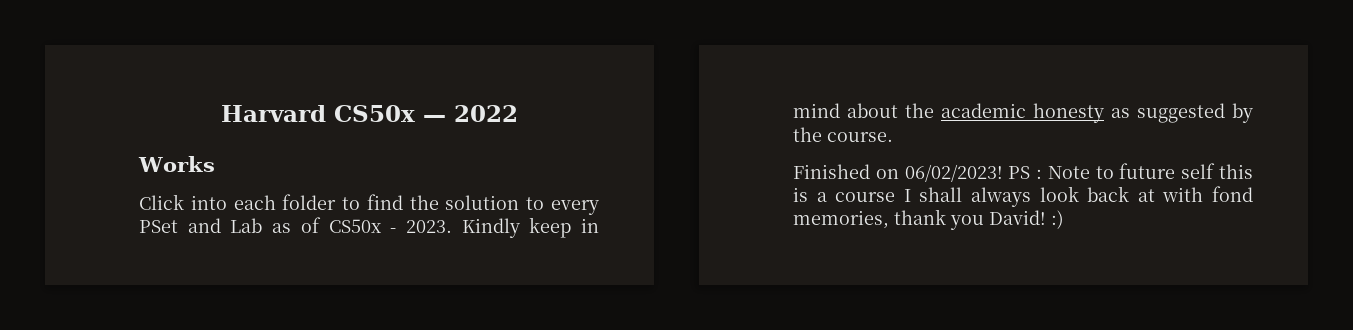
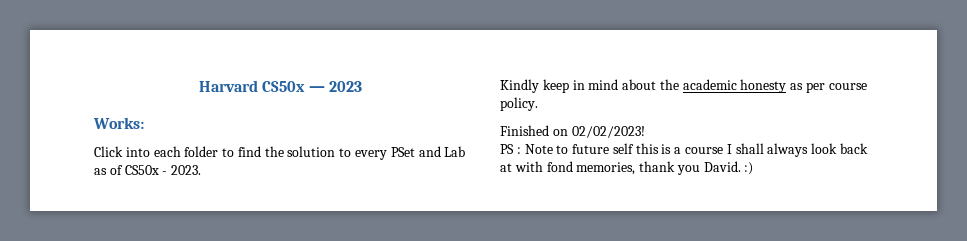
[453,105,518,122] [138,156,215,172] 2022 // Works -> [328,81,362,92] [93,117,144,129] 2023 // Works:
(452, 226) none -> (202, 170) //
[1137,103,1253,123] [793,127,893,142] suggested by the course. -> [806,82,867,93] [500,97,538,111] per course policy.
[904,164,1003,182] 06/02/2023! -> [571,126,645,138] 02/02/2023! //
[989,210,1046,225] David! -> [703,161,741,172] David.

